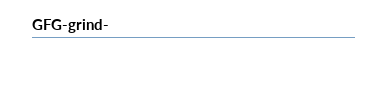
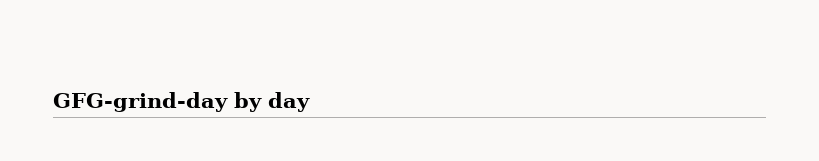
[32,19,109,33] GFG-grind- -> [53,92,310,112] GFG-grind-day by day

